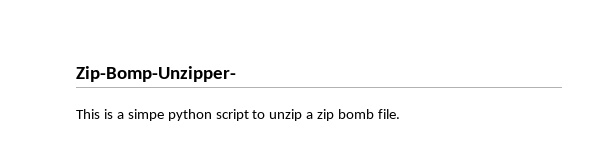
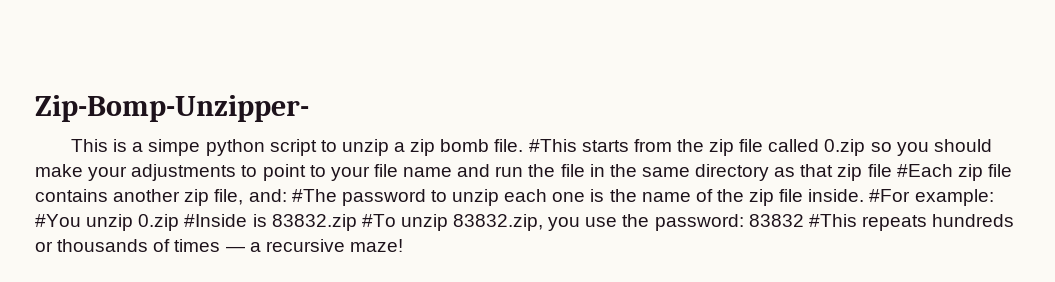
(401, 114) none -> [528,139,992,156] [35,164,1012,181] [35,189,994,206] [35,214,1015,231] [35,239,403,252] #This starts from the zip file called 0.zip so you should make your adjustments to point to your file name and run the file in the same directory as that zip file #Each zip file contains another zip file, and: #The password to unzip each one is the name of the zip file inside. #For example: #You unzip 0.zip #Inside is 83832.zip #To unzip 83832.zip, you use the password: 83832 #This repeats hundreds or thousands of times — a recursive maze!

